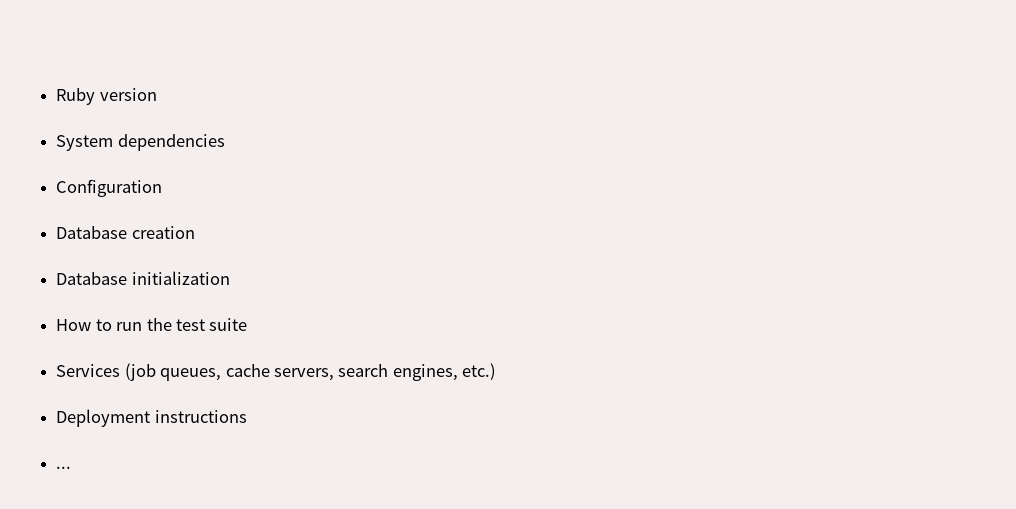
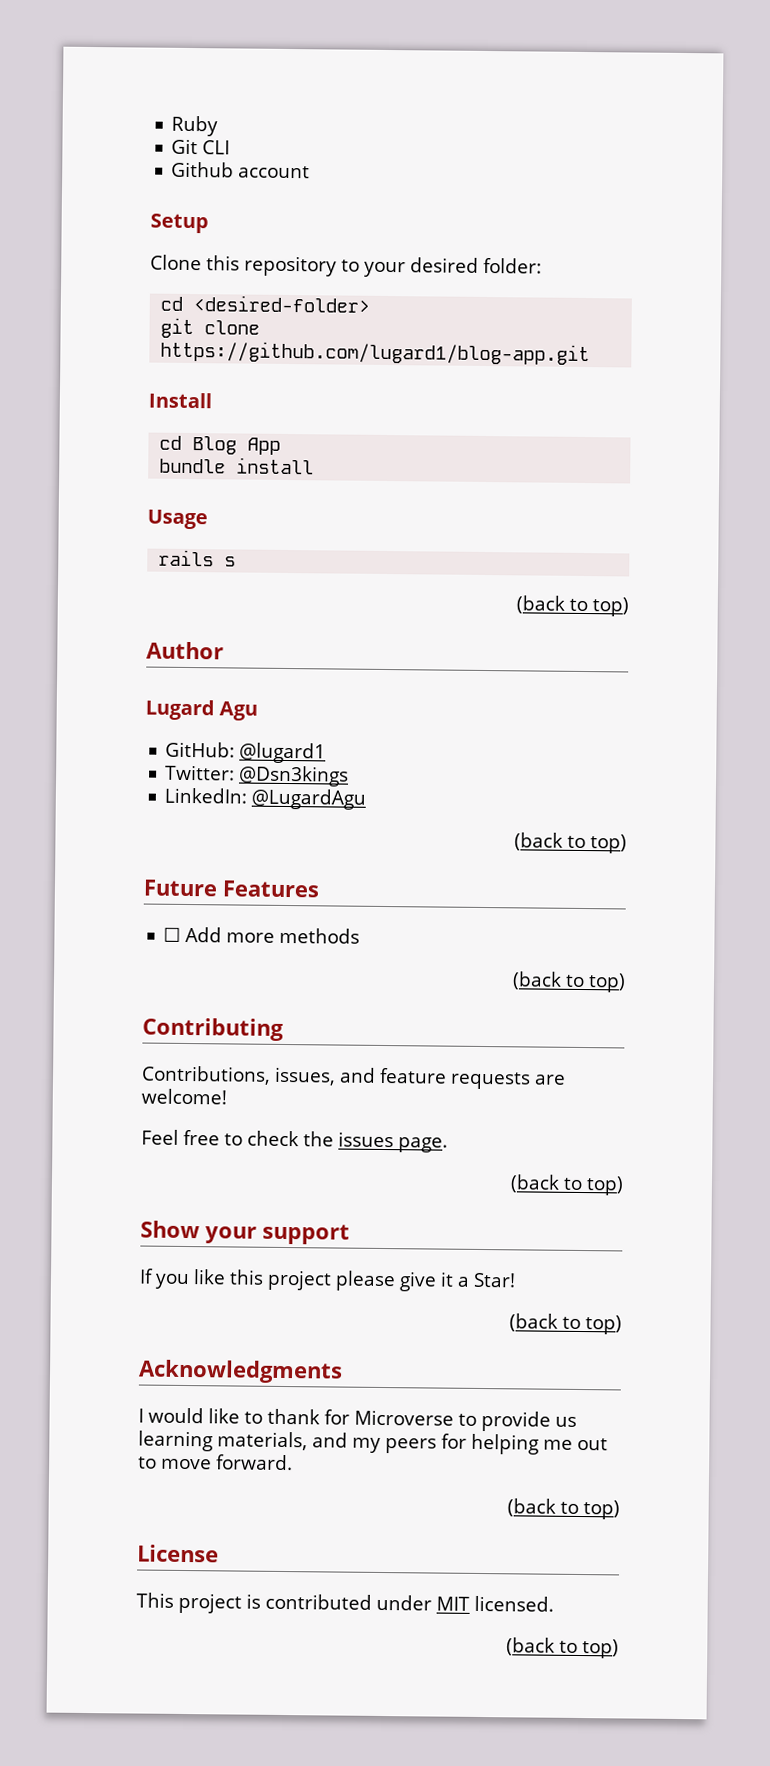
[99,88,157,101] [56,134,225,151] [56,179,163,197] [56,226,195,239] [56,271,230,285] [56,318,248,331] [56,363,497,381] [56,409,247,427] [56,466,72,469] version // System dependencies // Configuration // Database creation // Database initialization // How to run the test suite // Services (job queues, cache servers, search engines, etc.) // Deployment instructions // ... -> [171,138,231,155] [171,161,311,179] [150,213,209,234] [150,254,542,278] [160,295,371,313] [160,317,261,339] [160,340,591,366] [148,392,212,409] [159,435,282,455] [159,457,315,475] [147,509,208,530] [158,549,237,567] [516,595,629,617] [146,641,224,660] [145,699,259,721] [165,741,327,764] [165,764,350,787] [164,787,367,810] [514,832,627,854] [143,879,320,898] [163,926,361,944] [512,971,626,993] [142,1017,284,1041] [141,1065,566,1090] [141,1088,227,1105] [141,1129,448,1153] [510,1174,624,1196] [140,1220,350,1245] [139,1268,516,1292] [509,1313,622,1335] [138,1359,343,1384] [138,1407,577,1432] [138,1430,608,1455] [138,1454,293,1471] [507,1498,620,1520] [137,1544,219,1563] [136,1592,554,1614] [506,1637,619,1659] // Git CLI // Github account // Setup // Clone this repository to your desired folder: // cd <desired-folder> // git clone https://github.com/lugard1/blog-app.git // Install // cd Blog App // bundle install // Usage // rails s // (back to top) // Author // Lugard Agu // GitHub: @lugard1 // Twitter: @Dsn3kings // LinkedIn: @LugardAgu // (back to top) // Future Features // ☐ Add more methods // (back to top) // Contributing // Contributions, issues, and feature requests are welcome! // Feel free to check the issues page. // (back to top) // Show your support // If you like this project please give it a Star! // (back to top) // Acknowledgments // I would like to thank for Microverse to provide us learning materials, and my peers for helping me out to move forward. // (back to top) // License // This project is contributed under MIT licensed. // (back to top)

